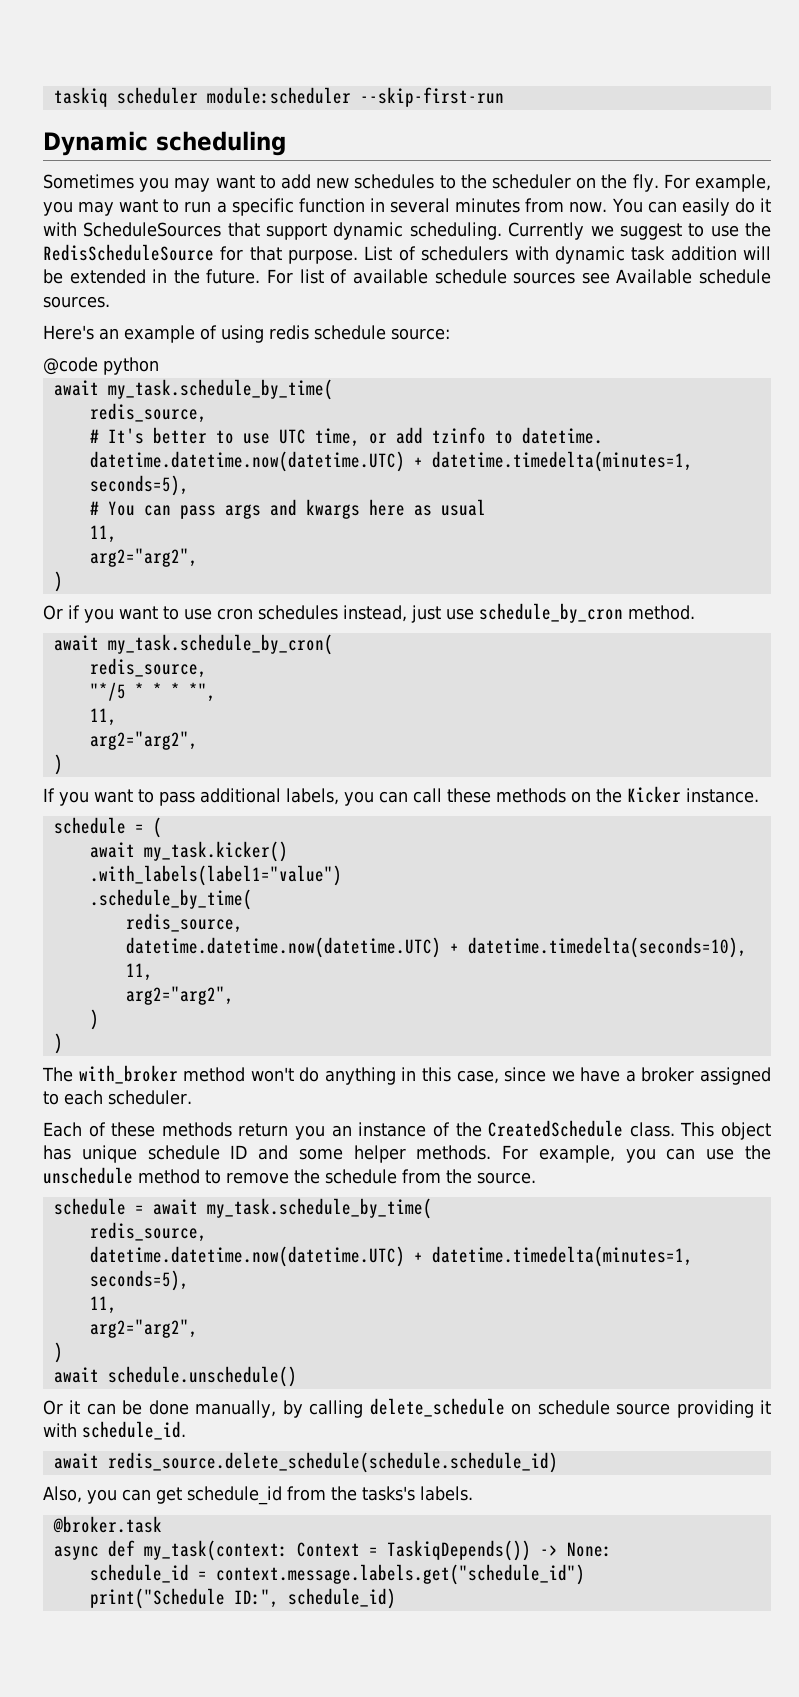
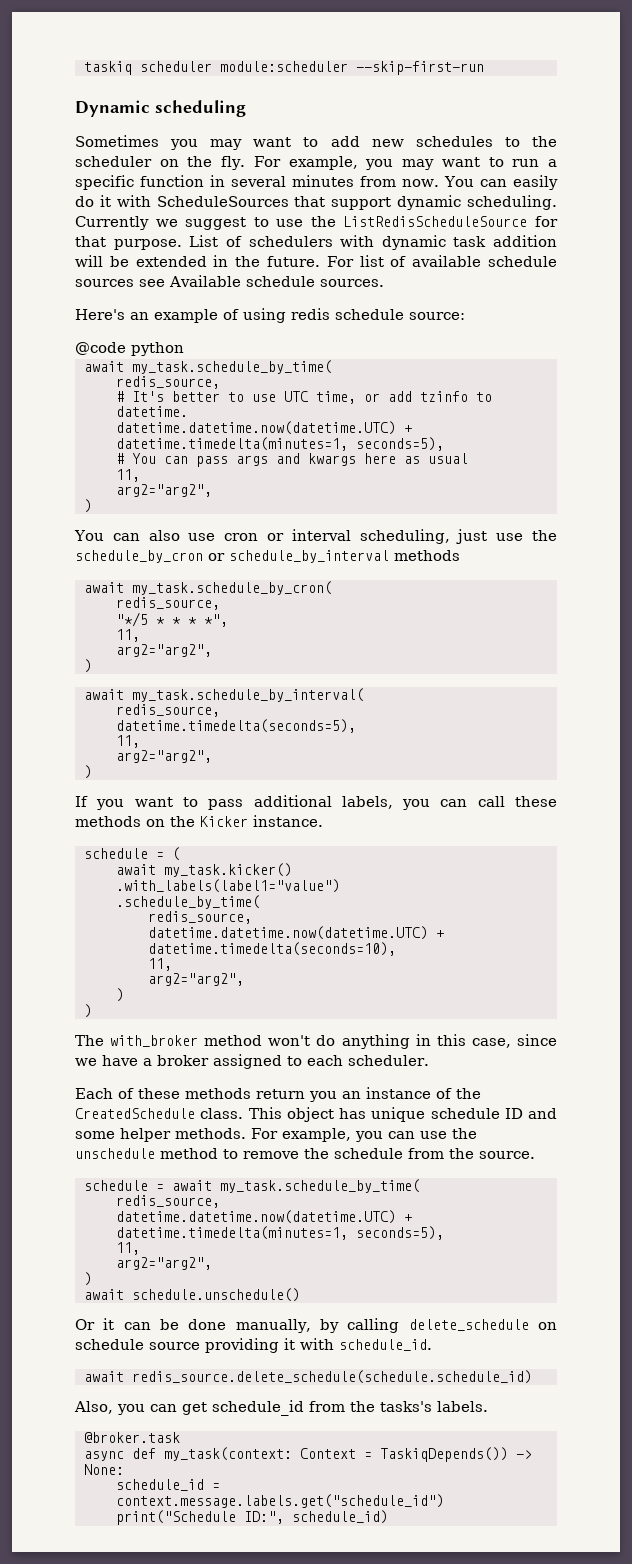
[43,244,214,261] RedisScheduleSource -> [343,216,528,227] ListRedisScheduleSource
[43,603,695,623] Or if you want to use cron schedules instead, just use schedule_by_cron method. -> [74,529,557,544] [75,550,460,563] You can also use cron or interval scheduling, just use the schedule_by_cron or schedule_by_interval methods
(63, 764) none -> [83,688,364,702] [115,704,220,717] [115,719,356,733] [115,735,140,748] [115,750,212,763] [83,765,92,779] // await my_task.schedule_by_interval( // redis_source, // datetime.timedelta(seconds=5), // 11, // arg2="arg2", // )

